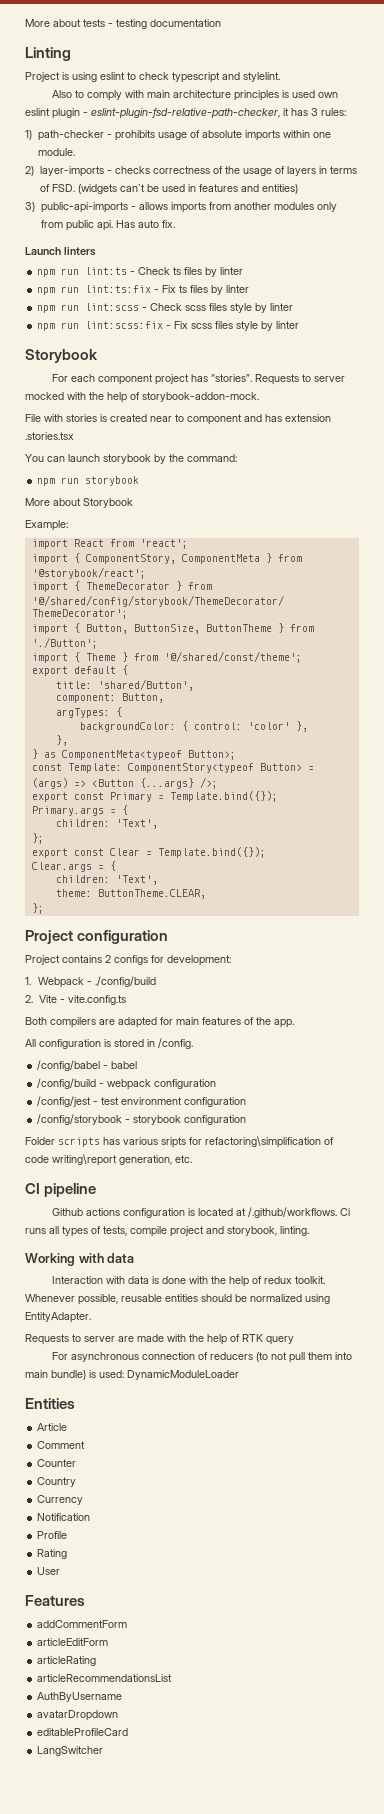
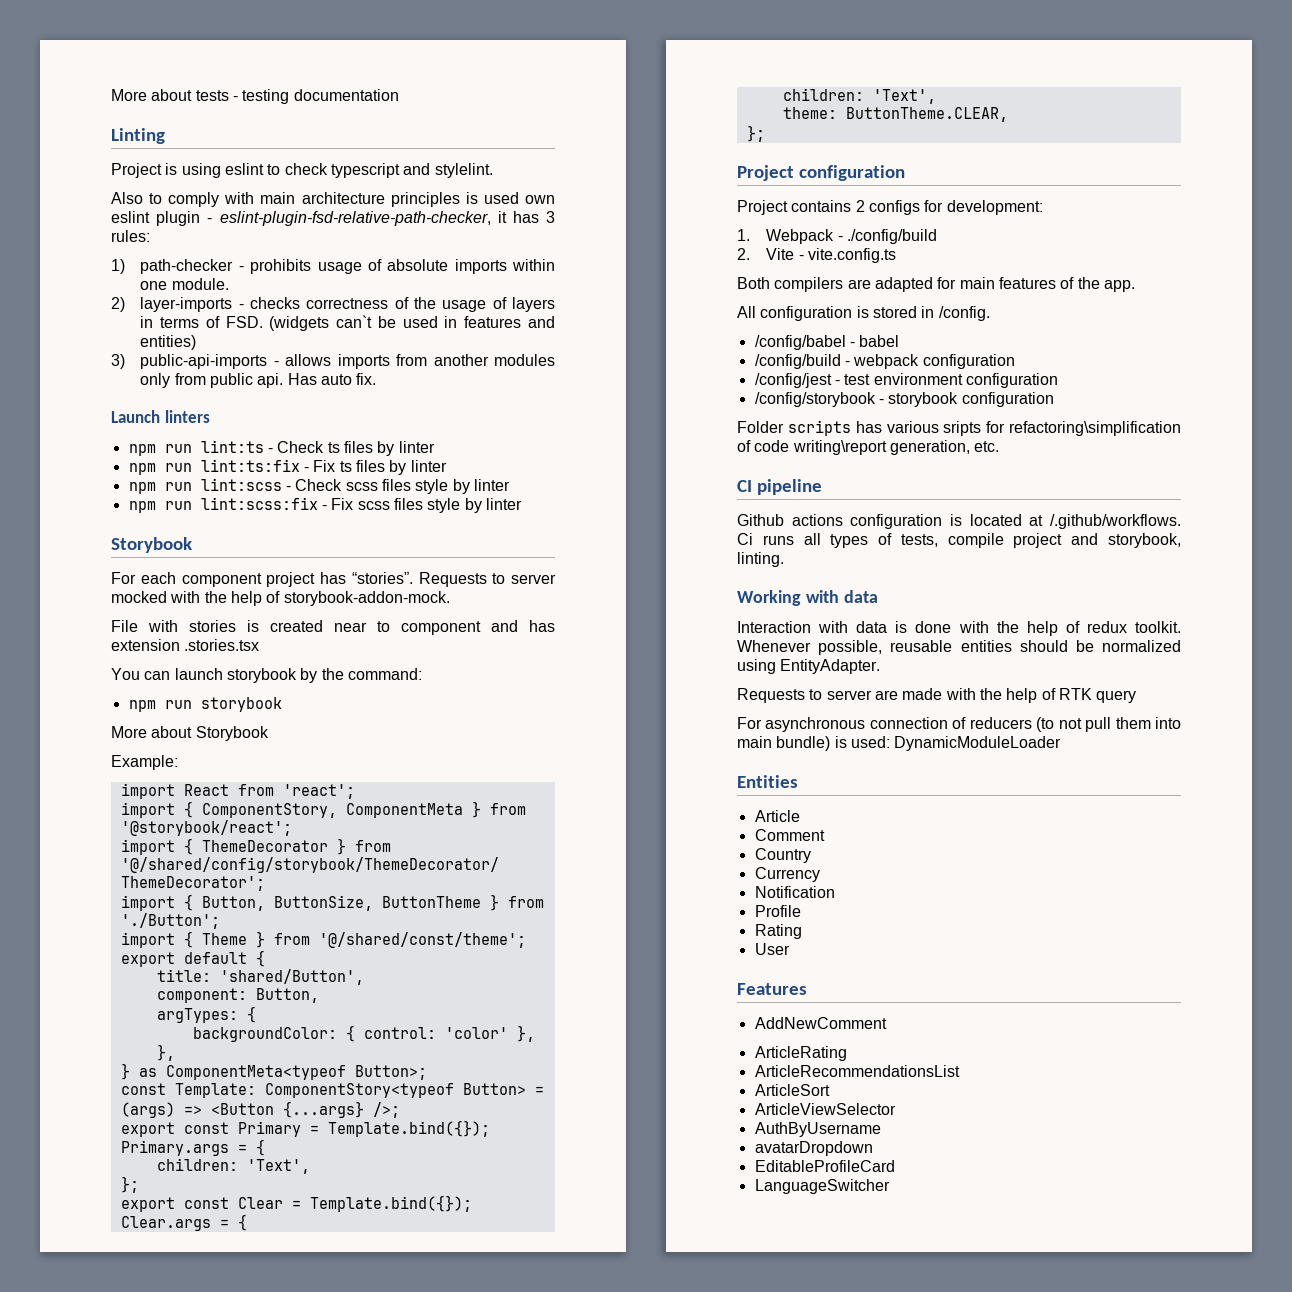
[37,1459,77,1467] // Counter -> (825, 835) none
[37,1620,128,1628] [37,1638,109,1646] [37,1656,97,1666] [37,1674,173,1682] addCommentForm // articleEditForm // articleRating // articleRecommendationsList -> [754,1017,887,1029] [754,1046,847,1061] [754,1065,960,1077] [754,1084,830,1096] [754,1103,896,1115] AddNewComment // ArticleRating // ArticleRecommendationsList // ArticleSort // ArticleViewSelector
[37,1728,129,1736] [37,1746,104,1756] editableProfileCard // LangSwitcher -> [754,1160,895,1172] [754,1179,890,1194] EditableProfileCard // LanguageSwitcher

